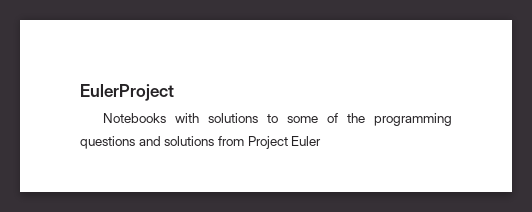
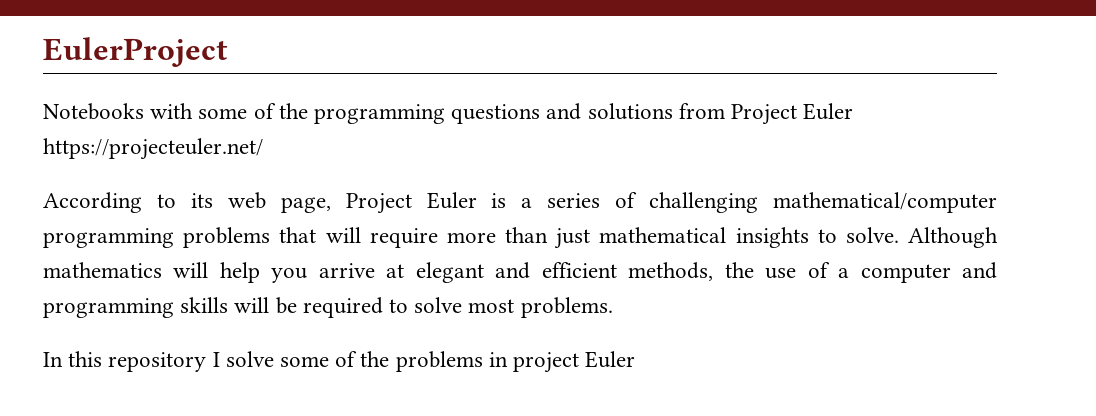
[208,113,279,123] solutions to -> (194, 111) none
(322, 141) none -> [43,138,263,160] [43,192,997,214] [43,227,998,249] [43,262,997,283] [43,297,613,318] [43,351,636,373] https://projecteuler.net/ // According to its web page, Project Euler is a series of challenging mathematical/computer programming problems that will require more than just mathematical insights to solve. Although mathematics will help you arrive at elegant and efficient methods, the use of a computer and programming skills will be required to solve most problems. // In this repository I solve some of the problems in project Euler

